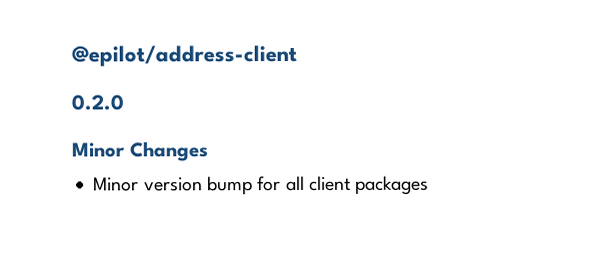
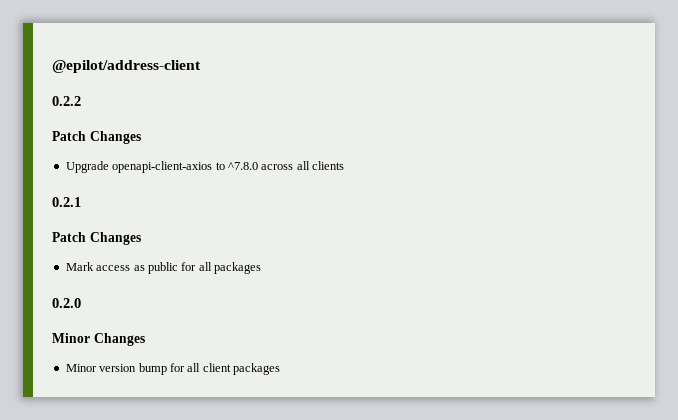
(297, 56) none -> [52,96,81,106] [52,131,141,144] [65,161,344,173] [52,197,81,207] [52,232,141,245] [65,262,261,274] // 0.2.2 // Patch Changes // Upgrade openapi-client-axios to ^7.8.0 across all clients // 0.2.1 // Patch Changes // Mark access as public for all packages

